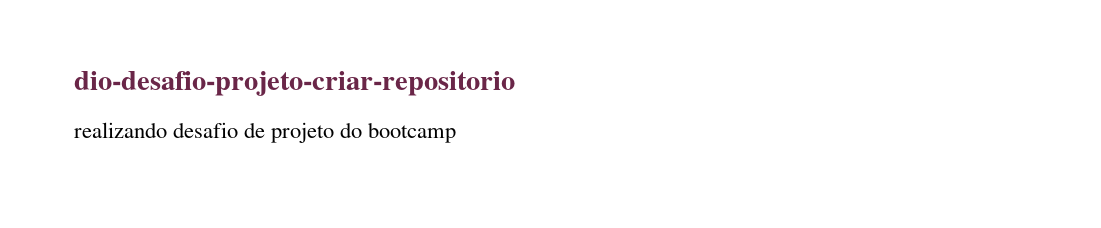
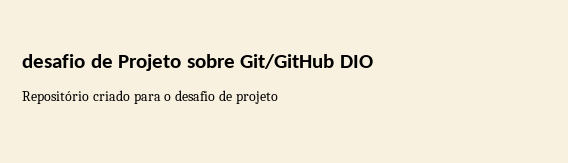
[74,71,515,96] [74,122,167,138] dio-desafio-projeto-criar-repositorio // realizando -> [22,54,373,71] [22,90,172,104] desafio de Projeto sobre Git/GitHub DIO // Repositório criado para o
[340,122,457,143] do bootcamp -> (278, 97) none

